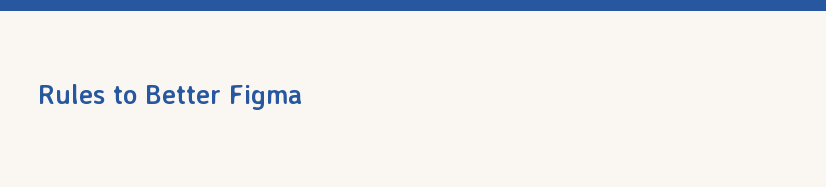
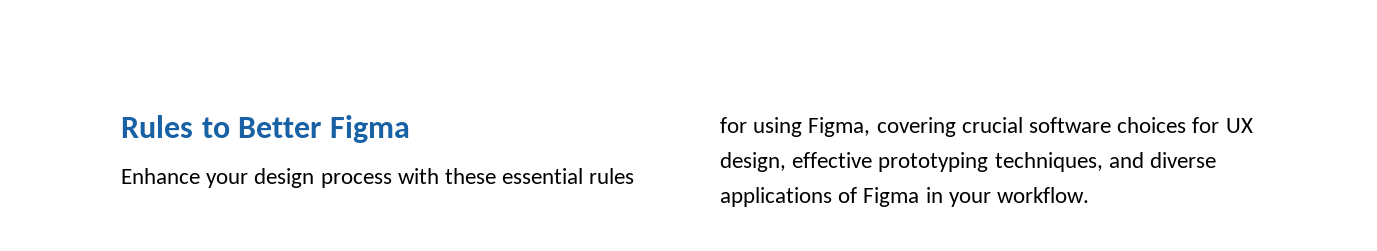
(303, 97) none -> [121,168,635,188] [720,117,1253,137] [720,152,1217,172] [720,187,1090,207] // Enhance your design process with these essential rules for using Figma, covering crucial software choices for UX design, effective prototyping techniques, and diverse applications of Figma in your workflow.

